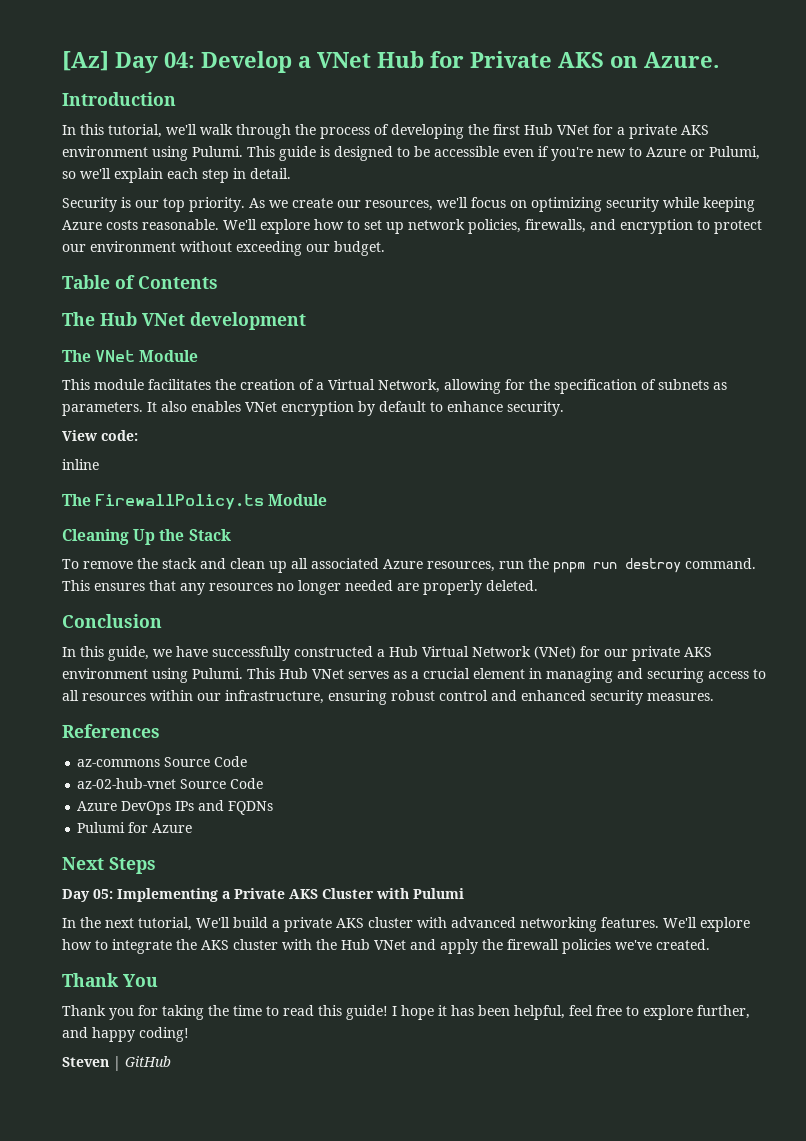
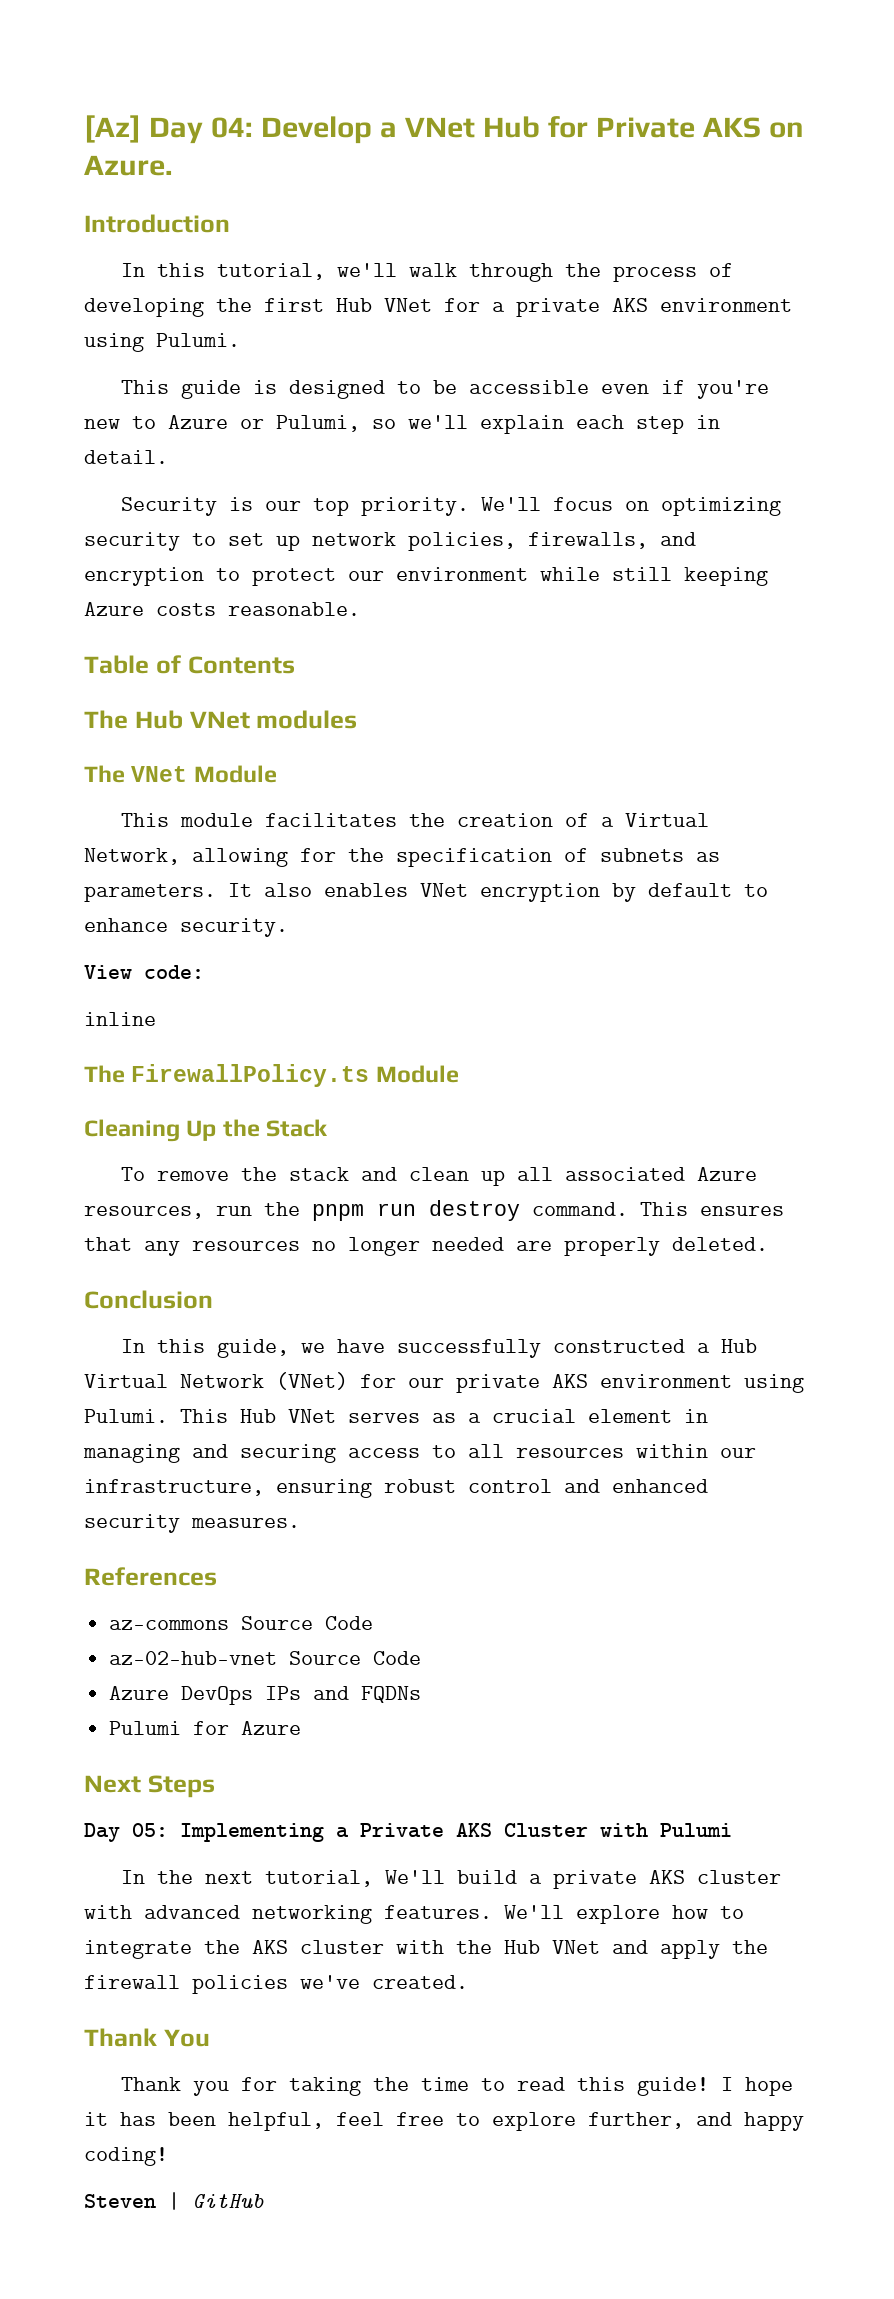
(243, 151) none -> (240, 340) //
[249,197,755,212] [62,219,344,234] As we create our resources, we'll focus on optimizing security while keeping Azure costs reasonable. We'll explore how -> [481,497,782,516] [84,532,180,551] We'll focus on optimizing security
[180,241,385,256] without exceeding our budget. -> [540,567,768,586] [84,602,360,616] while still keeping Azure costs reasonable.
[190,312,306,330] development -> [256,710,358,729] modules

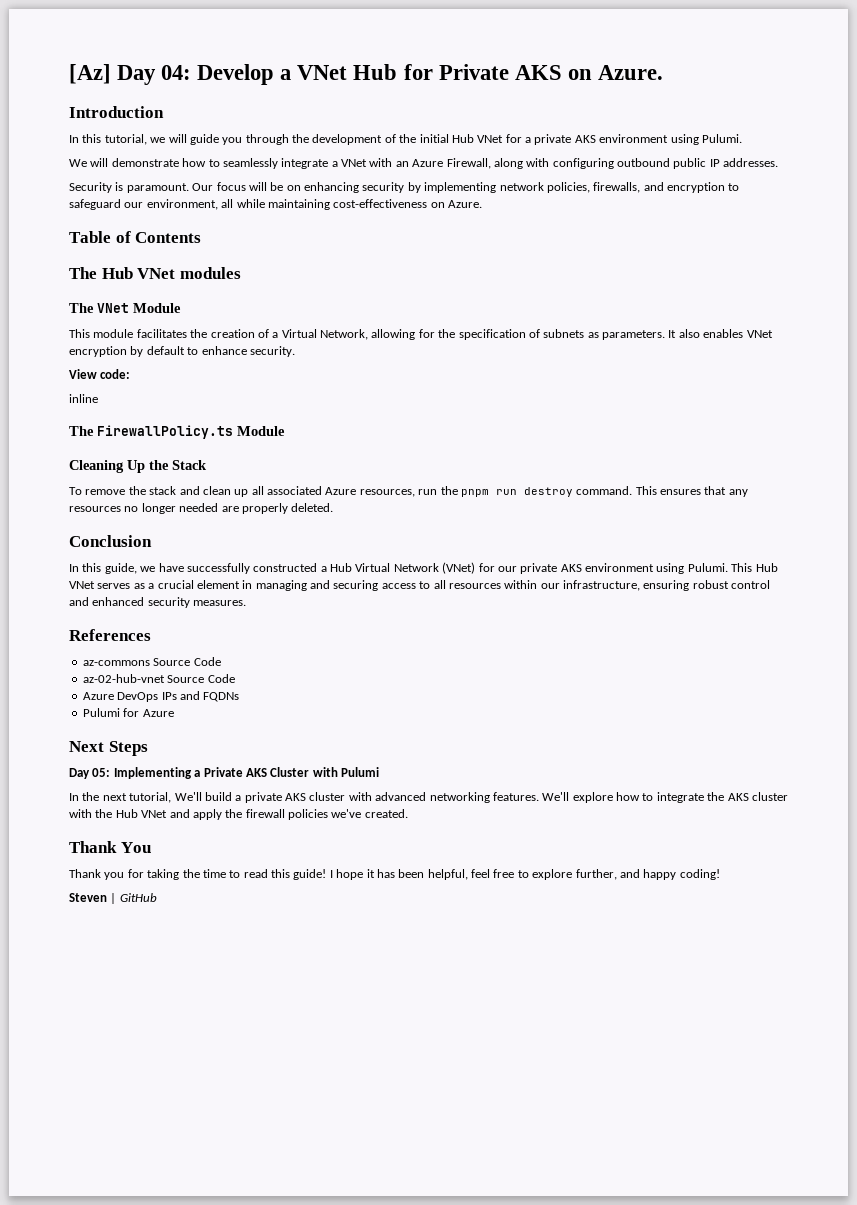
[337,263,734,282] [84,298,324,317] we'll walk through the process of developing the first -> [150,134,449,145] we will guide you through the development of the initial
[121,380,770,399] [84,415,720,434] [84,450,168,464] [121,497,782,516] [84,532,300,551] This guide is designed to be accessible even if you're new to Azure or Pulumi, so we'll explain each step in detail. // Security is our top priority. We'll focus on optimizing security to set up -> [69,158,779,169] [69,182,497,193] We will demonstrate how to seamlessly integrate a VNet with an Azure Firewall, along with configuring outbound public IP addresses. // Security is paramount. Our focus will be on enhancing security by implementing
[252,567,768,586] [84,602,360,616] protect our environment while still keeping Azure costs reasonable. -> [69,199,482,210] safeguard our environment, all while maintaining cost-effectiveness on Azure.

